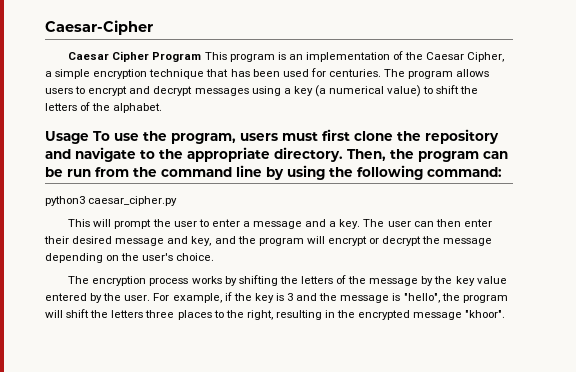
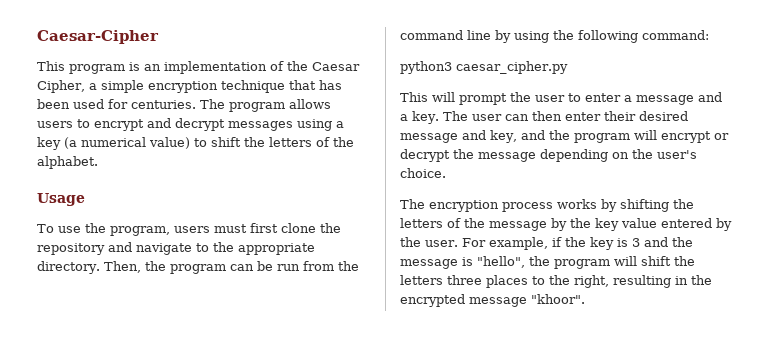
[68,51,202,62] Caesar Cipher Program -> (159, 37) none
(89, 137) none -> (85, 199) //

